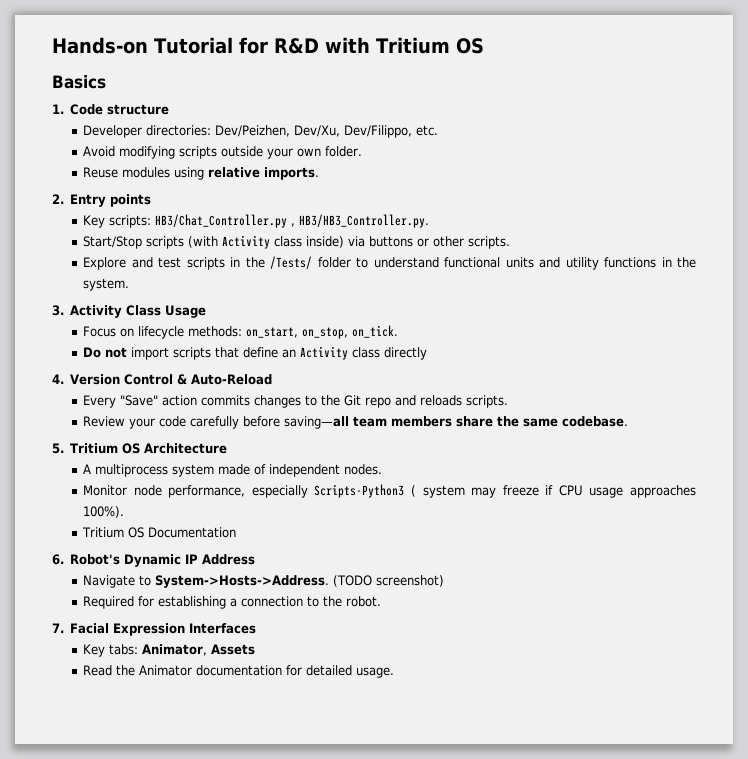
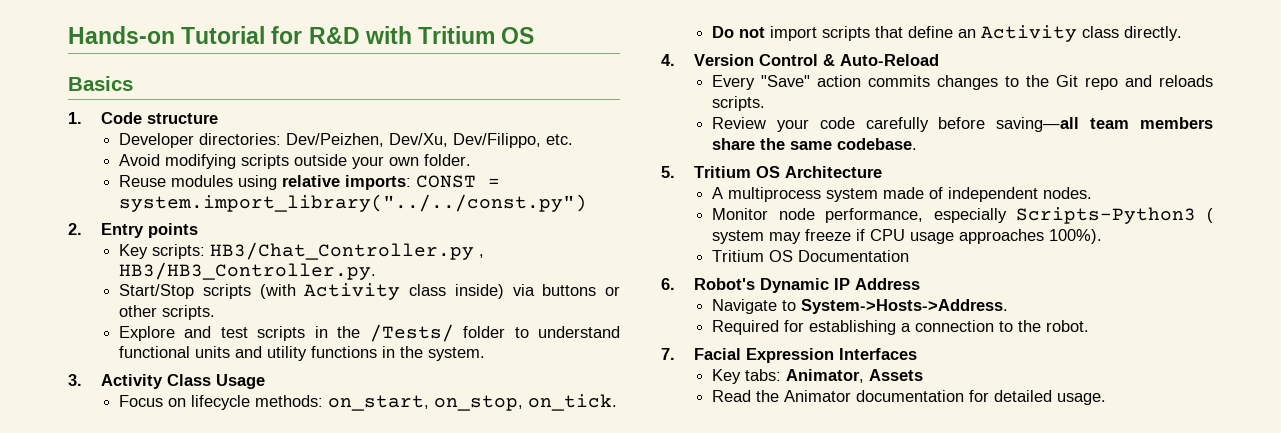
[264,167,320,180] imports. -> [345,175,501,190] [119,194,588,212] imports: CONST = system.import_library("../../const.py")
[384,347,428,360] directly -> [1124,26,1183,41] directly.
[333,575,445,587] (TODO screenshot) -> (1009, 306) none

